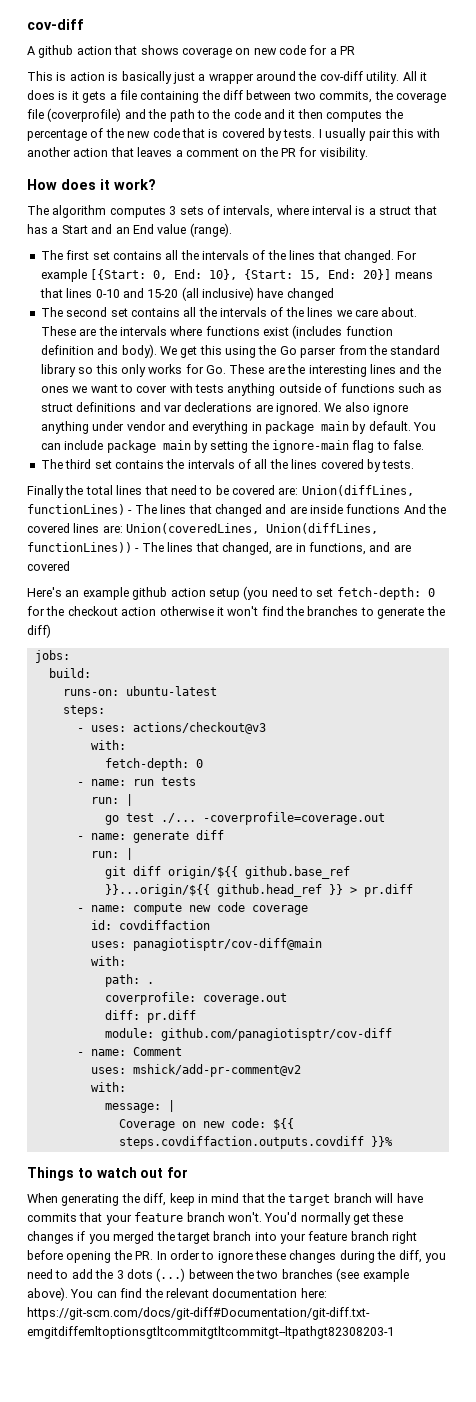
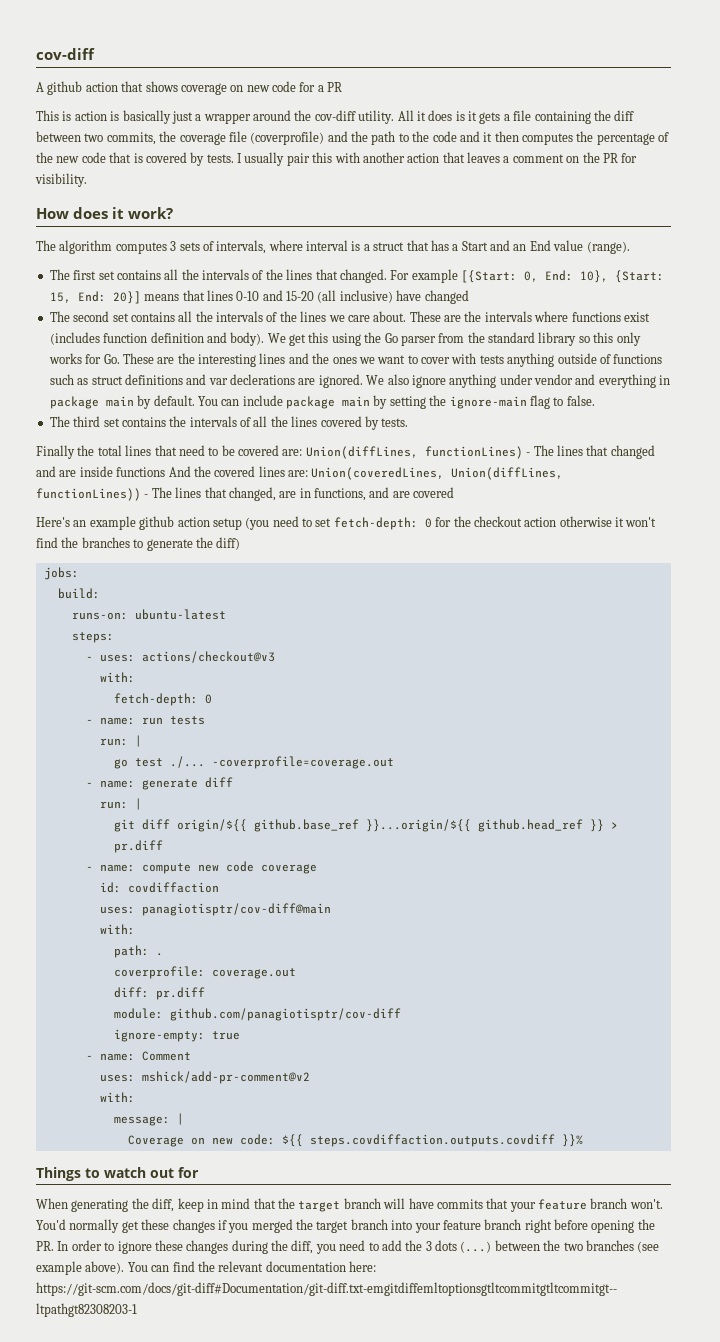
(392, 1034) none -> [113,1029,240,1042] // ignore-empty: true

